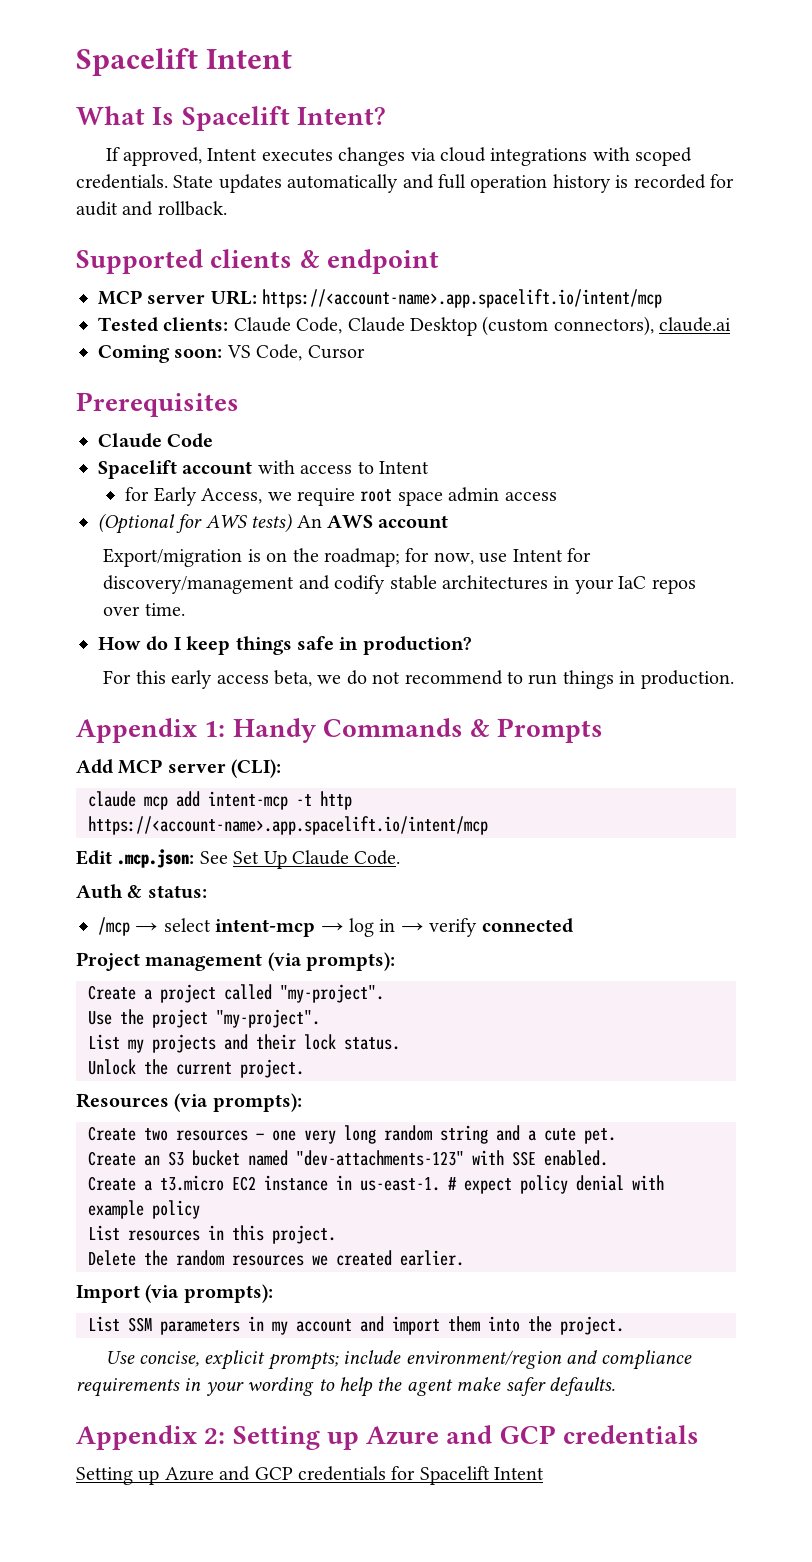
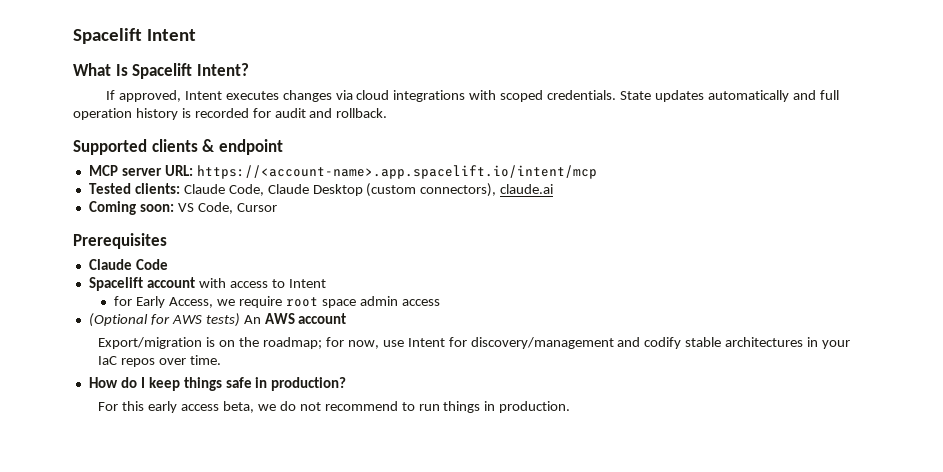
[76,718,604,743] [76,759,282,778] [88,791,352,810] [88,816,488,835] [76,849,401,869] [76,884,207,899] [98,917,573,937] [76,952,396,971] [88,984,384,1003] [88,1009,320,1028] [88,1034,400,1053] [88,1059,304,1078] [76,1093,302,1112] [88,1125,616,1144] [88,1150,608,1166] [88,1175,664,1194] [88,1200,200,1219] [88,1225,336,1244] [88,1250,464,1266] [76,1284,273,1303] [88,1316,624,1335] [105,1350,693,1370] [76,1377,615,1397] [76,1425,700,1450] [76,1466,545,1485] // Appendix 1: Handy Commands & Prompts // Add MCP server (CLI): // claude mcp add intent-mcp -t http https://<account-name>.app.spacelift.io/intent/mcp // Edit .mcp.json: See Set Up Claude Code. // Auth & status: // /mcp → select intent-mcp → log in → verify connected // Project management (via prompts): // Create a project called "my-project". // Use the project "my-project". // List my projects and their lock status. // Unlock the current project. // Resources (via prompts): // Create two resources — one very long random string and a cute pet. // Create an S3 bucket named "dev-attachments-123" with SSE enabled. // Create a t3.micro EC2 instance in us-east-1. # expect policy denial with example policy // List resources in this project. // Delete the random resources we created earlier. // Import (via prompts): // List SSM parameters in my account and import them into the project. // Use concise, explicit prompts; include environment/region and compliance requirements in your wording to help the agent make safer defaults. // Appendix 2: Setting up Azure and GCP credentials // Setting up Azure and GCP credentials for Spacelift Intent -> (571, 407) none

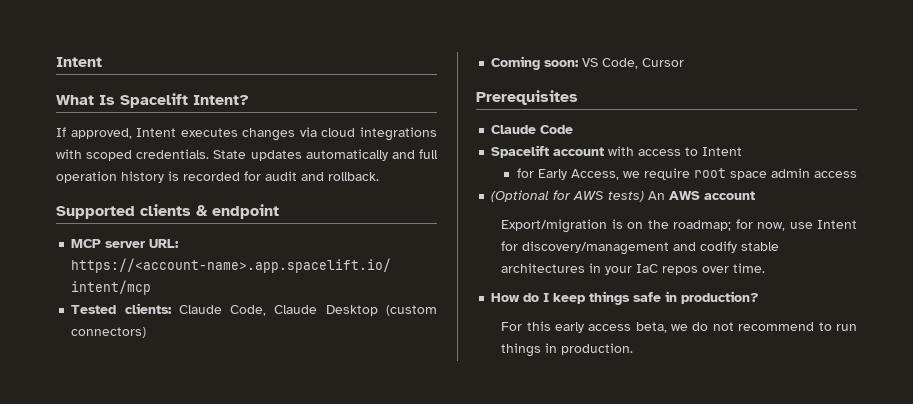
[73,28,142,44] Spacelift -> (56, 62) none
[420,183,554,197] connectors), claude.ai -> [71,327,147,338] connectors)

